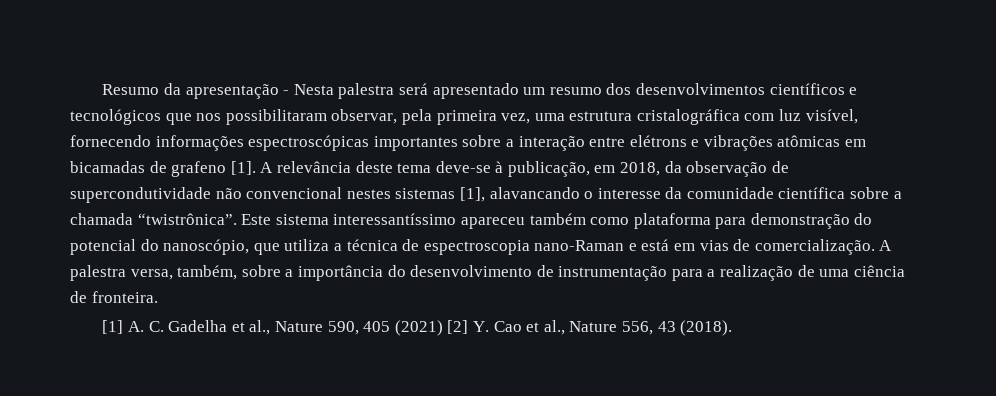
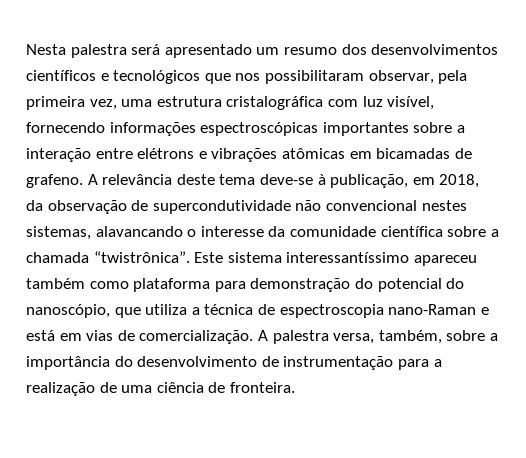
[102,83,290,99] Resumo da apresentação - -> (26, 49) none
[171,161,256,177] grafeno [1]. -> [26,174,83,188] grafeno.
[395,187,485,202] sistemas [1], -> [26,226,91,240] sistemas,
[102,320,733,336] // [1] A. C. Gadelha et al., Nature 590, 405 (2021) [2] Y. Cao et al., Nature 556, 43 (2018). -> (295, 387) none

